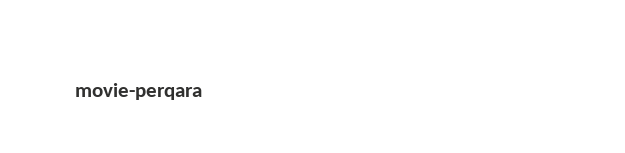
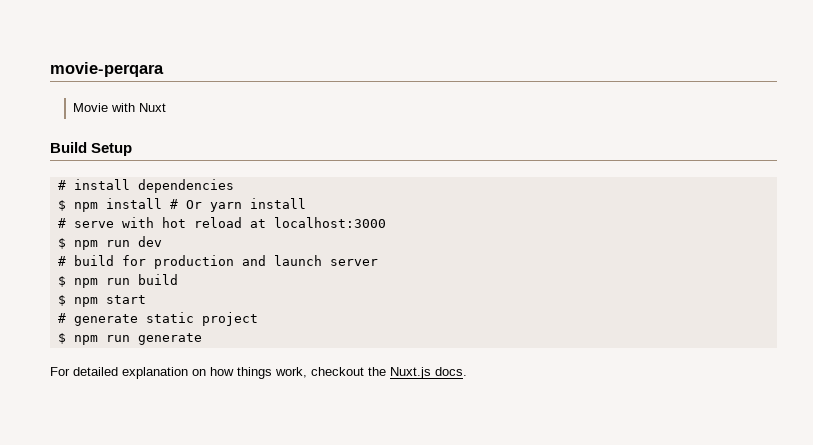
(202, 91) none -> [72,103,166,112] [50,142,133,156] [57,179,234,193] [57,198,306,212] [57,217,386,228] [57,236,162,250] [57,255,378,269] [57,274,178,288] [57,295,146,307] [57,312,258,326] [57,333,202,345] [50,367,467,379] // Movie with Nuxt // Build Setup // # install dependencies // $ npm install # Or yarn install // # serve with hot reload at localhost:3000 // $ npm run dev // # build for production and launch server // $ npm run build // $ npm start // # generate static project // $ npm run generate // For detailed explanation on how things work, checkout the Nuxt.js docs.

